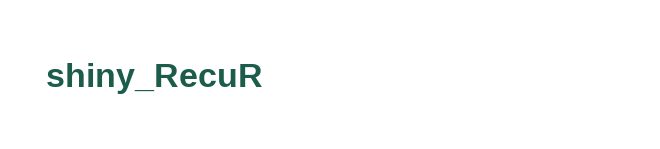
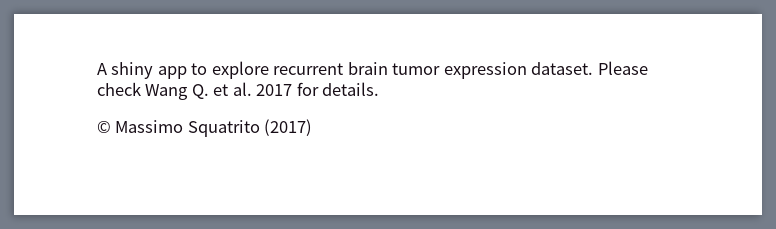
[46,63,263,94] shiny_RecuR -> [97,61,648,79] [97,82,380,100] [97,119,313,137] A shiny app to explore recurrent brain tumor expression dataset. Please check Wang Q. et al. 2017 for details. // © Massimo Squatrito (2017)

